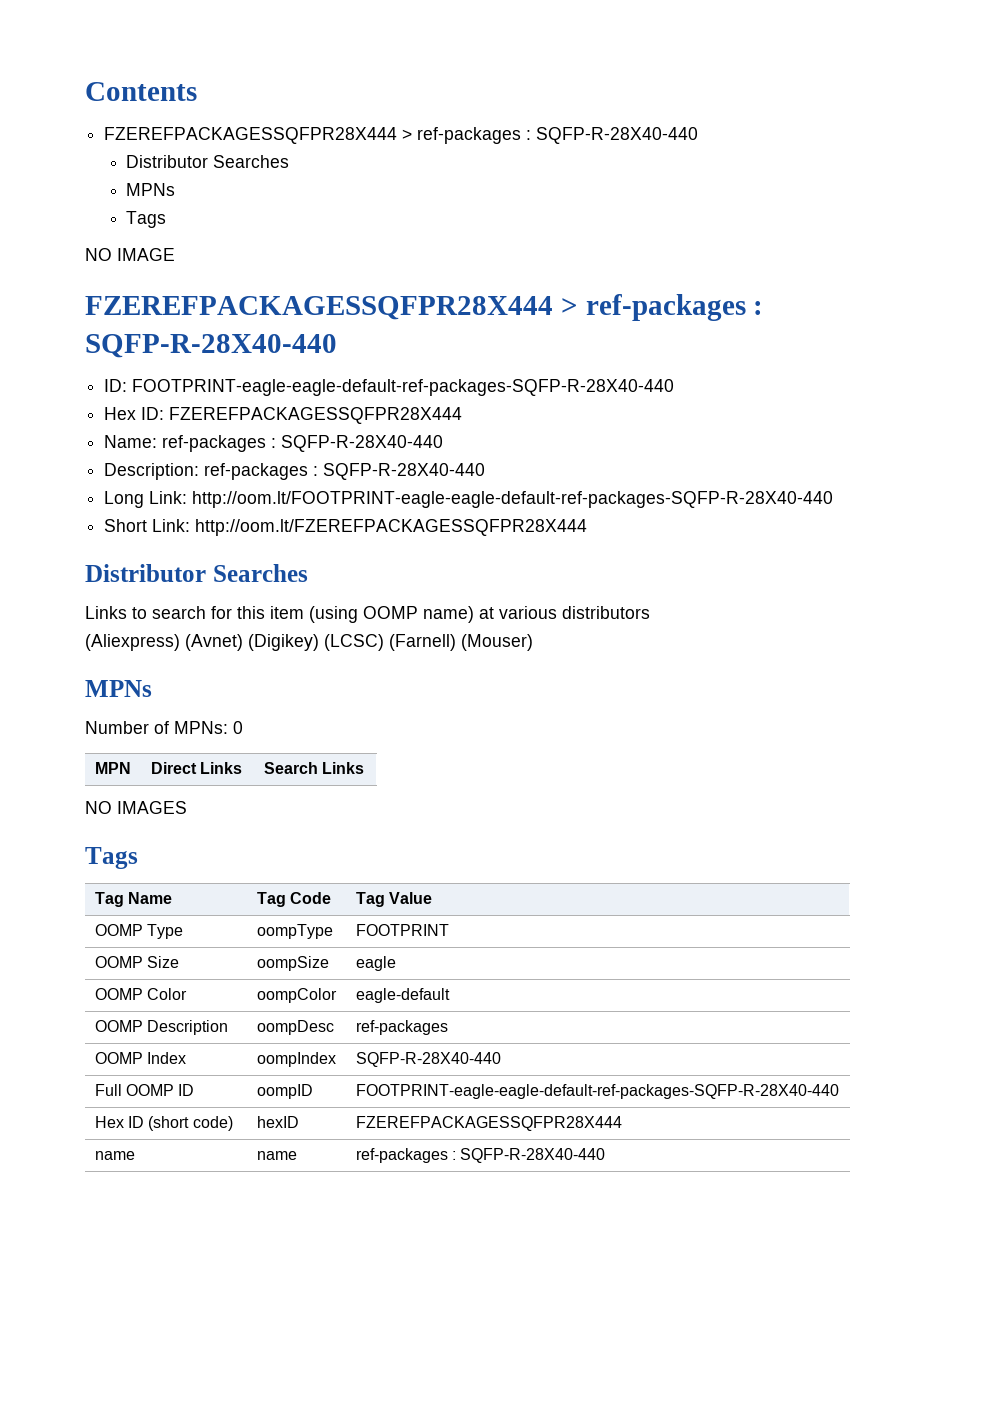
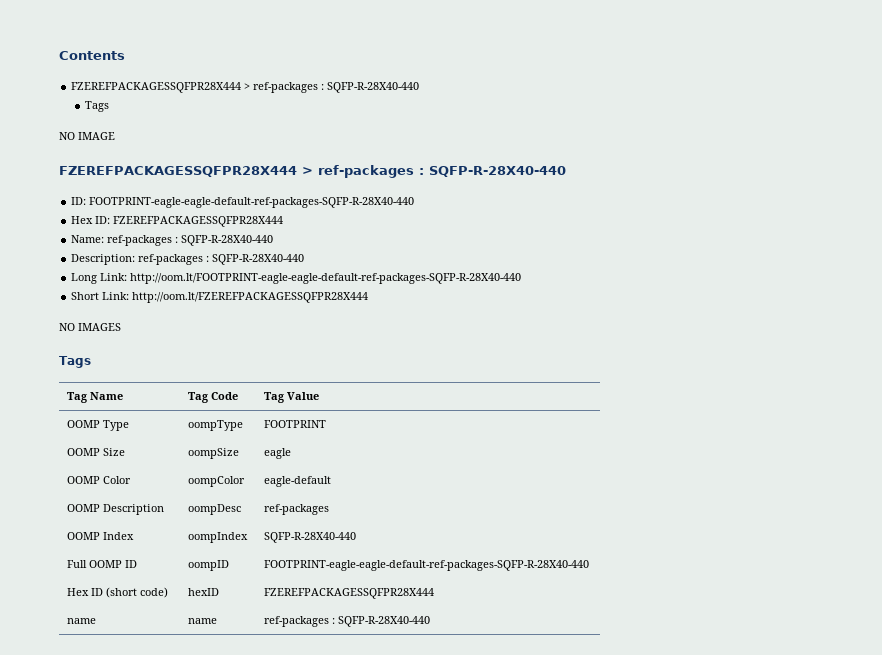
[126,155,290,168] [126,183,176,196] // Distributor Searches // MPNs -> (420, 87) none
[85,564,308,582] [85,606,650,623] [85,634,533,651] [85,680,152,697] [85,721,243,734] [94,762,131,774] [150,762,243,774] [263,762,365,774] // Distributor Searches // Links to search for this item (using OOMP name) at various distributors // (Aliexpress) (Avnet) (Digikey) (LCSC) (Farnell) (Mouser) // MPNs // Number of MPNs: 0 // MPN | Direct Links | Search Links -> (369, 297) none

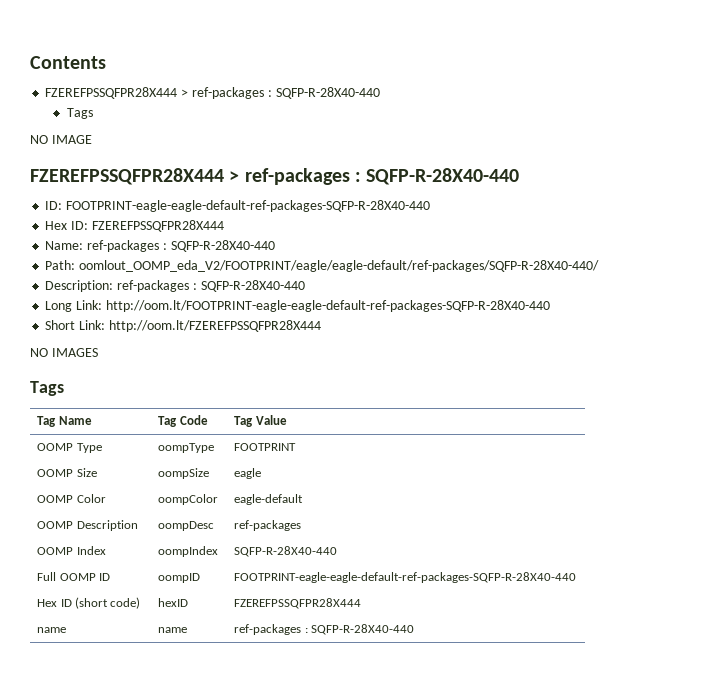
[71,82,242,93] FZEREFPACKAGESSQFPR28X444 -> [45,87,178,99] FZEREFPSSQFPR28X444
[59,166,297,177] FZEREFPACKAGESSQFPR28X444 -> [30,168,224,185] FZEREFPSSQFPR28X444
[113,216,284,227] FZEREFPACKAGESSQFPR28X444 -> [91,220,224,232] FZEREFPSSQFPR28X444
(274, 240) none -> [45,260,600,272] // Path: oomlout_OOMP_eda_V2/FOOTPRINT/eagle/eagle-default/ref-packages/SQFP-R-28X40-440/
[132,292,369,303] http://oom.lt/FZEREFPACKAGESSQFPR28X444 -> [108,320,321,332] http://oom.lt/FZEREFPSSQFPR28X444
[264,588,435,599] FZEREFPACKAGESSQFPR28X444 -> [234,598,362,609] FZEREFPSSQFPR28X444

